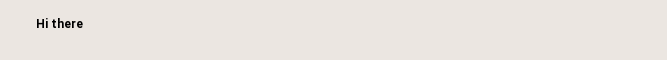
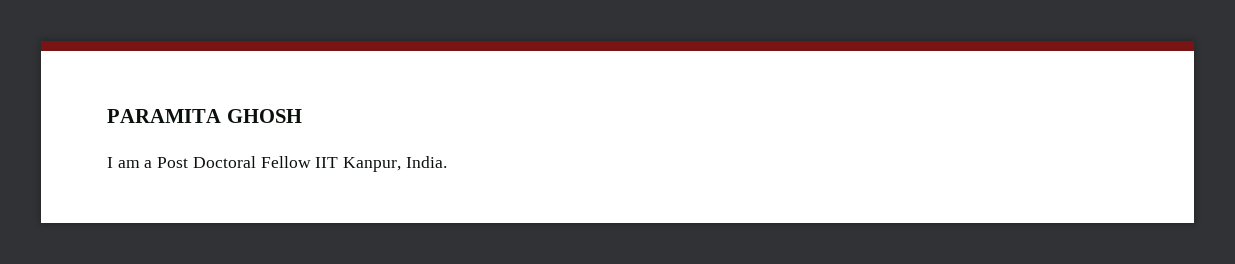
[36,18,84,28] Hi there -> [107,109,302,123] [107,156,447,172] PARAMITA GHOSH // I am a Post Doctoral Fellow IIT Kanpur, India.

